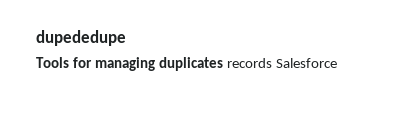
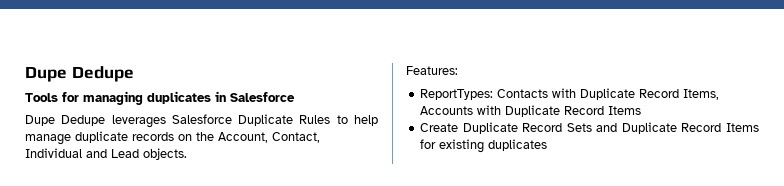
[36,30,126,46] dupededupe -> [25,66,134,82] Dupe Dedupe
[226,58,337,68] records Salesforce -> [215,91,295,102] [25,114,378,128] [25,131,320,145] [25,148,187,160] [406,66,458,75] [420,88,720,100] [420,105,642,117] [420,122,759,134] [420,139,548,153] in Salesforce // Dupe Dedupe leverages Salesforce Duplicate Rules to help manage duplicate records on the Account, Contact, Individual and Lead objects. // Features: // ReportTypes: Contacts with Duplicate Record Items, Accounts with Duplicate Record Items // Create Duplicate Record Sets and Duplicate Record Items for existing duplicates

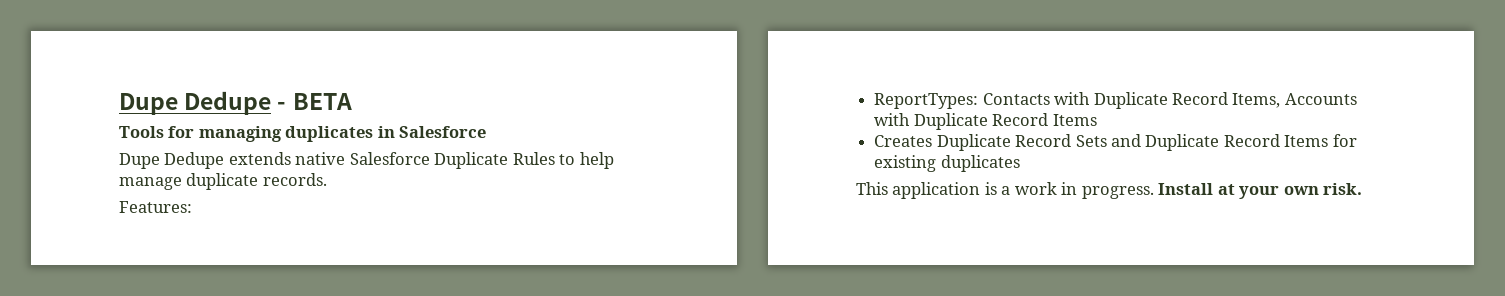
[25,66,134,82] Dupe Dedupe -> [119,91,352,115] Dupe Dedupe - BETA
[111,115,166,128] leverages -> [228,152,346,165] extends native
[132,132,320,143] [25,148,187,160] records on the Account, Contact, Individual and Lead objects. -> [262,173,327,186] records.
[420,123,459,132] Create -> [874,135,933,147] Creates
(548, 145) none -> [856,182,1363,199] // This application is a work in progress. Install at your own risk.

